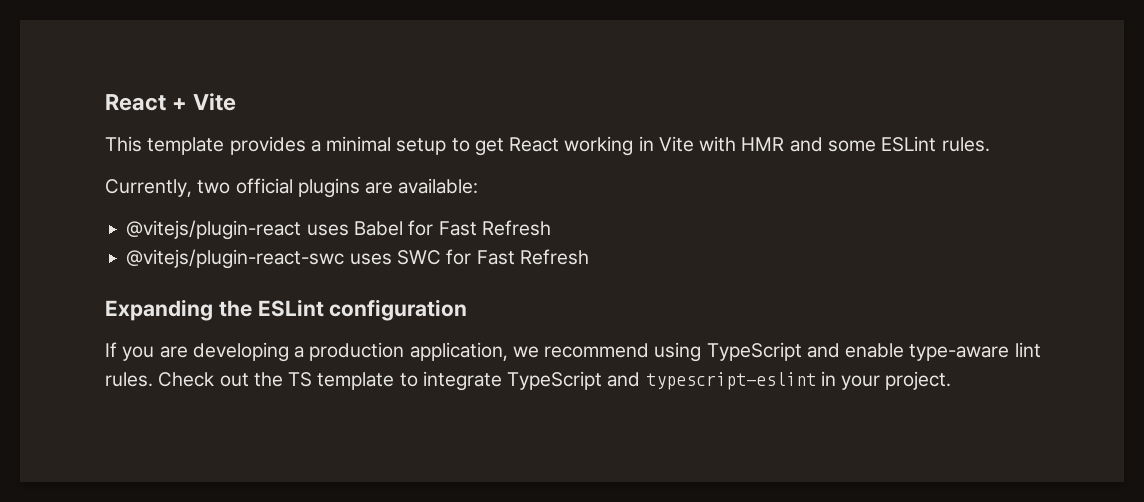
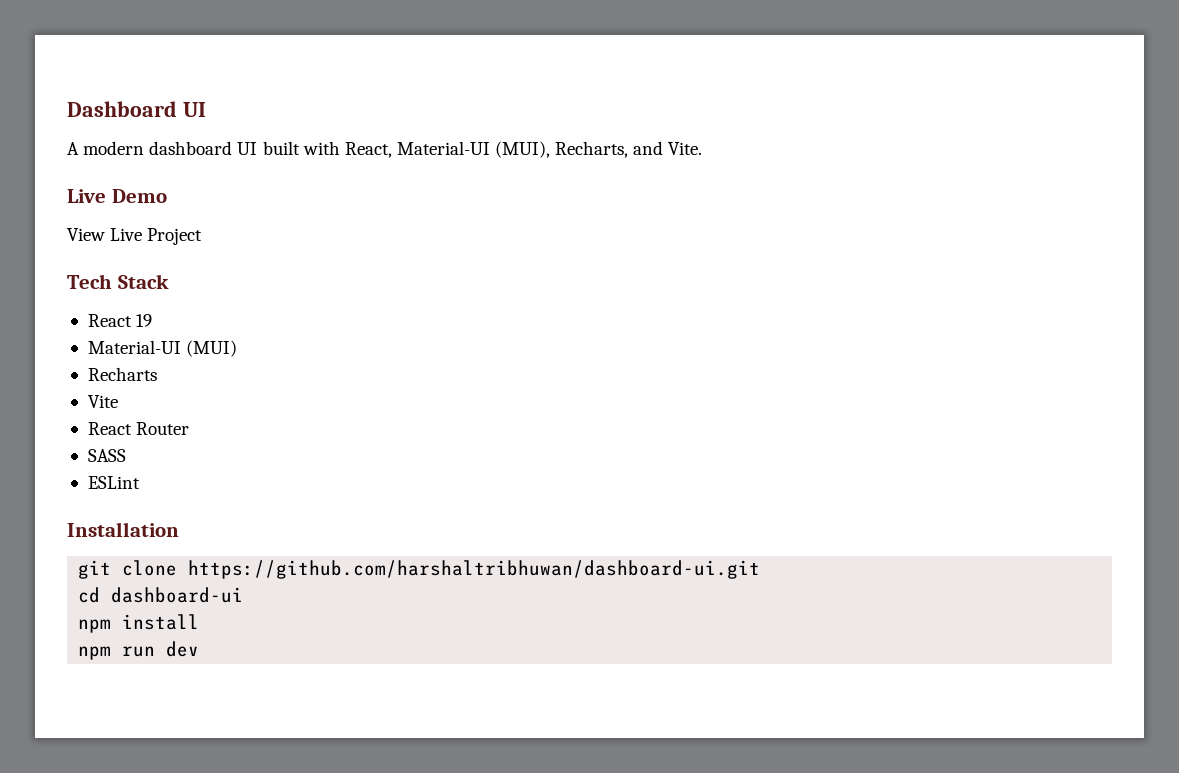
[105,93,237,111] [105,136,990,156] [105,178,479,198] [126,220,551,240] [126,249,589,269] [105,299,468,321] [105,342,1041,362] [105,371,952,391] React + Vite // This template provides a minimal setup to get React working in Vite with HMR and some ESLint rules. // Currently, two official plugins are available: // @vitejs/plugin-react uses Babel for Fast Refresh // @vitejs/plugin-react-swc uses SWC for Fast Refresh // Expanding the ESLint configuration // If you are developing a production application, we recommend using TypeScript and enable type-aware lint rules. Check out the TS template to integrate TypeScript and typescript-eslint in your project. -> [67,101,206,117] [67,141,703,158] [67,189,167,203] [67,228,203,245] [67,274,169,289] [87,314,153,327] [87,340,238,357] [87,367,157,381] [87,395,118,408] [87,422,190,435] [87,449,126,462] [87,476,140,489] [67,522,179,537] [78,560,761,579] [78,587,244,603] [78,614,200,633] [78,641,200,660] Dashboard UI // A modern dashboard UI built with React, Material-UI (MUI), Recharts, and Vite. // Live Demo // View Live Project // Tech Stack // React 19 // Material-UI (MUI) // Recharts // Vite // React Router // SASS // ESLint // Installation // git clone https://github.com/harshaltribhuwan/dashboard-ui.git // cd dashboard-ui // npm install // npm run dev

